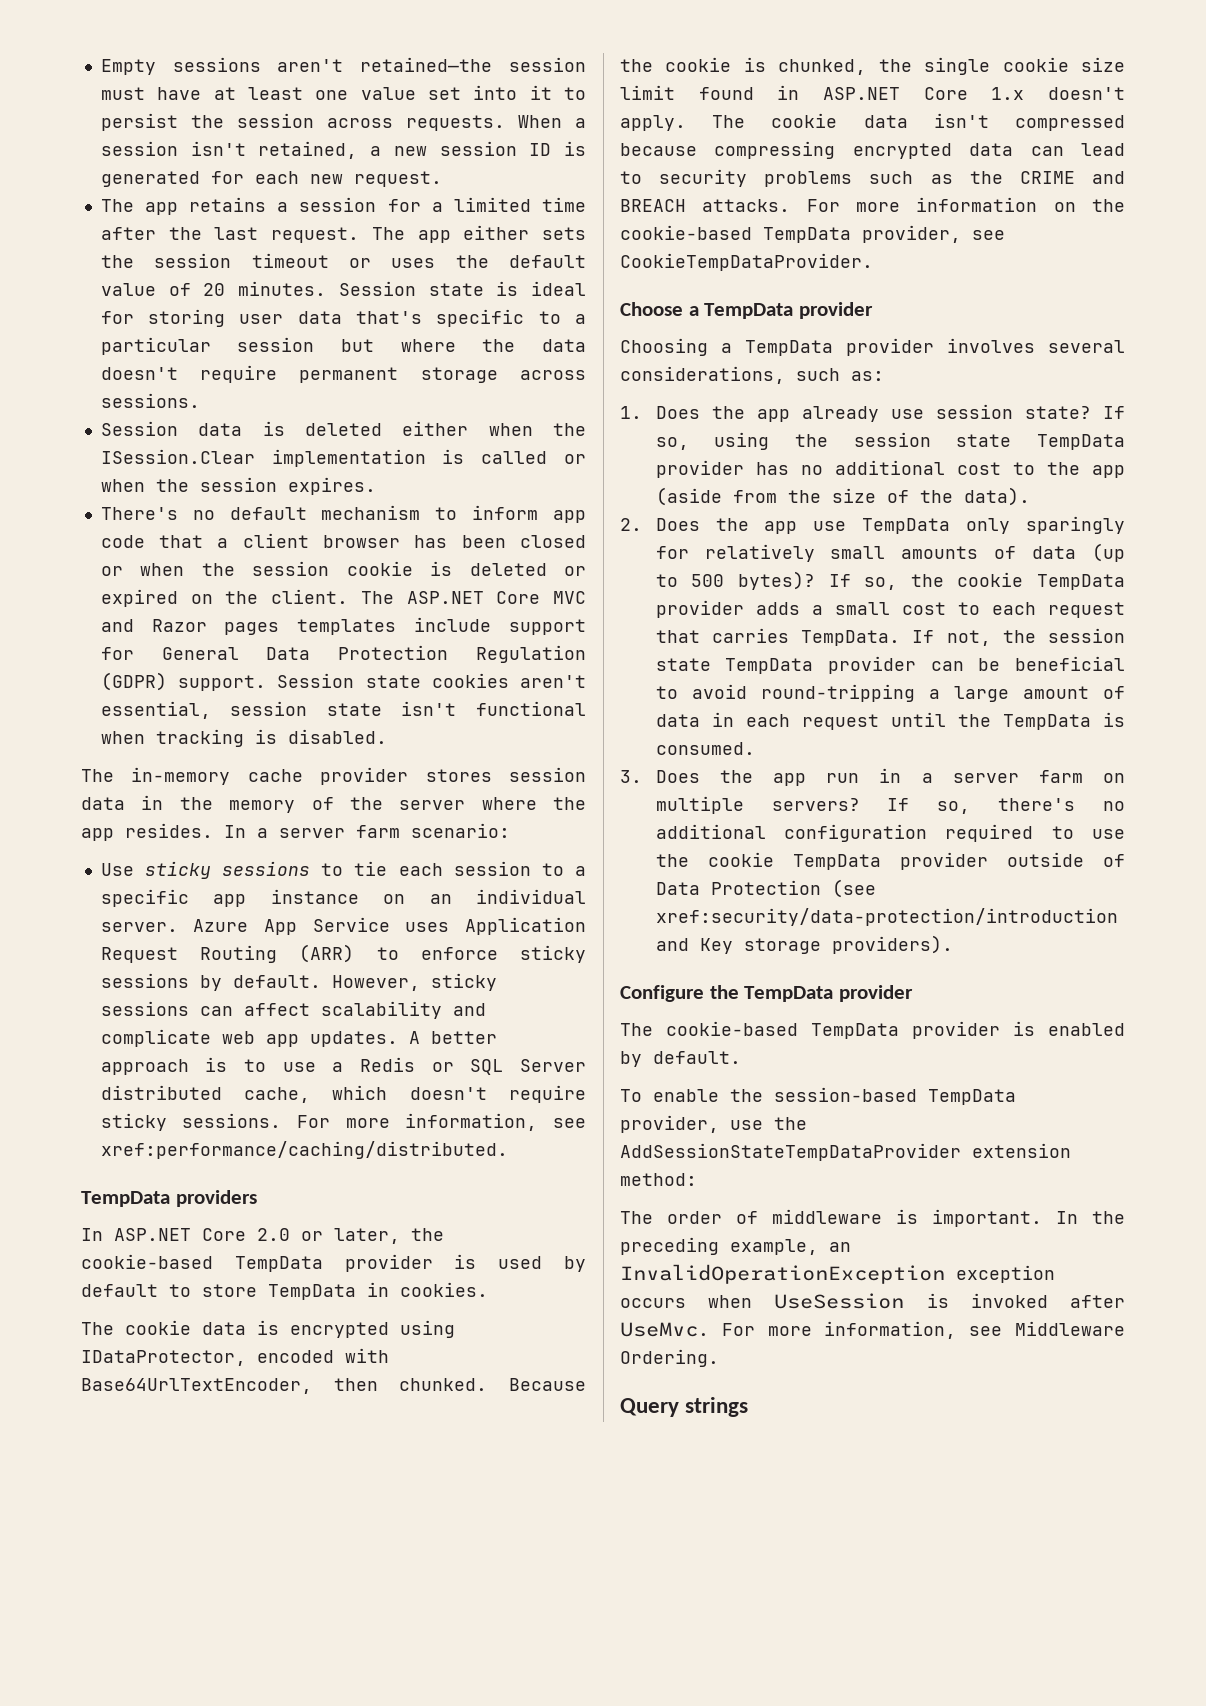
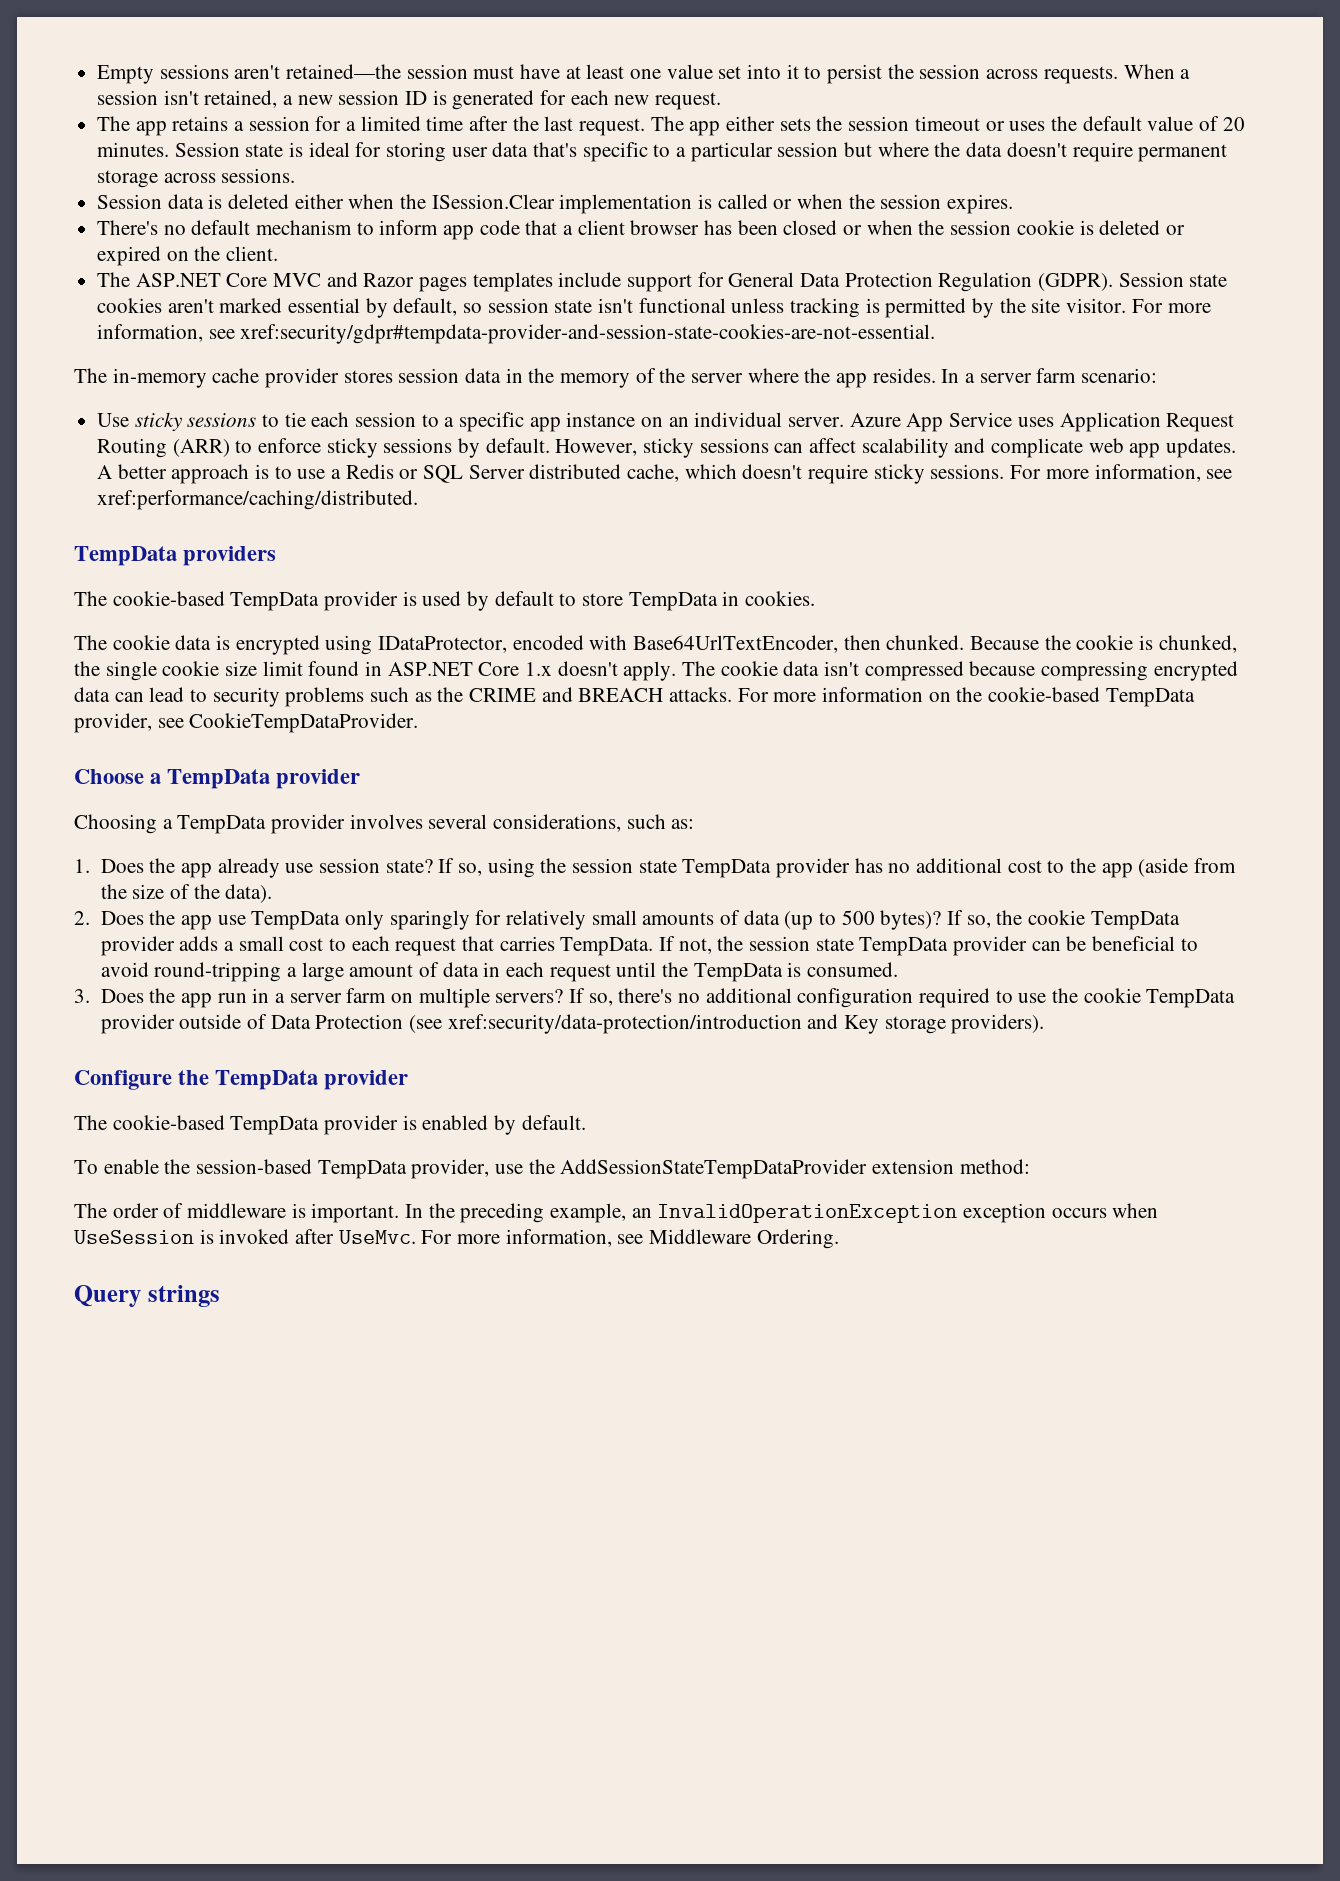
(349, 596) none -> (279, 253) //
[100,672,267,691] (GDPR) support. -> [1038,273,1114,291] (GDPR).
[100,701,211,719] essential, -> [219,298,483,318] marked essential by default, so
[100,731,145,744] when -> [731,298,785,313] unless
[287,729,387,744] disabled. -> [885,298,1211,318] [97,324,936,344] permitted by the site visitor. For more information, see xref:security/gdpr#tempdata-provider-and-session-state-cookies-are-not-essential.
[81,1228,444,1244] In ASP.NET Core 2.0 or later, the -> [74,591,107,606] The

